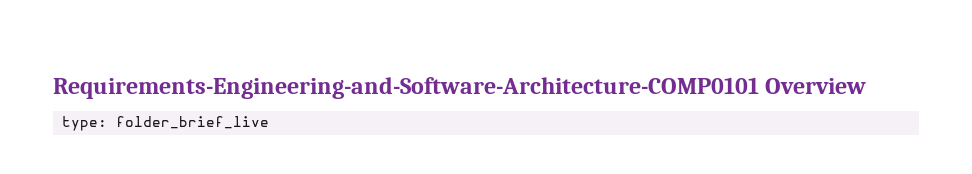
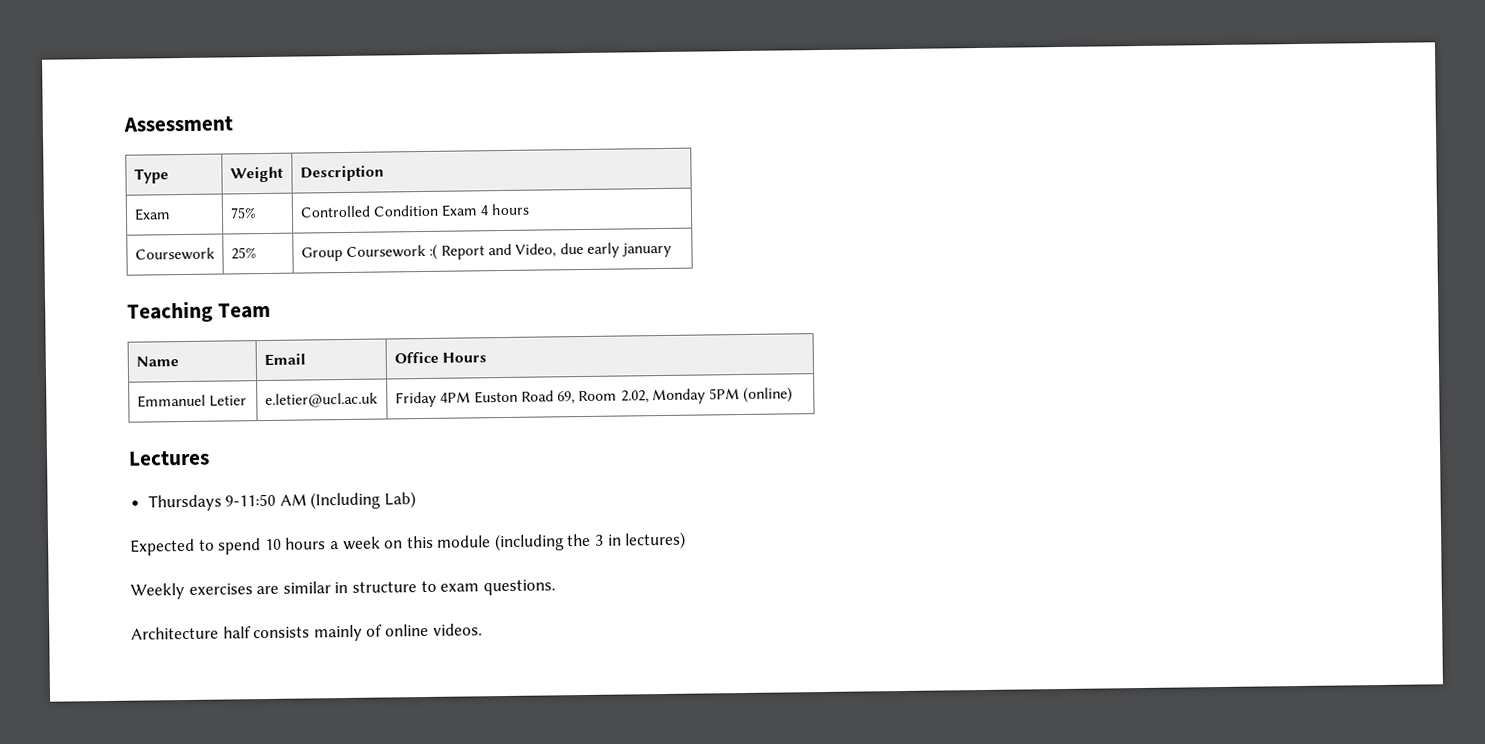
[53,77,867,99] [62,116,270,131] Requirements-Engineering-and-Software-Architecture-COMP0101 Overview // type: folder_brief_live -> [123,115,233,132] [133,168,169,184] [229,166,284,183] [299,165,384,182] [133,208,171,221] [229,207,257,219] [299,203,531,218] [134,247,215,261] [230,247,257,260] [300,242,672,262] [127,301,271,323] [135,356,179,367] [263,353,306,367] [393,351,487,364] [136,394,247,408] [264,392,378,409] [394,387,794,408] [128,449,210,466] [147,491,417,512] [130,531,687,556] [130,579,556,600] [131,623,483,642] Assessment // Type | Weight | Description // Exam | 75% | Controlled Condition Exam 4 hours // Coursework | 25% | Group Coursework :( Report and Video, due early january // Teaching Team // Name | Email | Office Hours // Emmanuel Letier | e.letier@ucl.ac.uk | Friday 4PM Euston Road 69, Room 2.02, Monday 5PM (online) // Lectures // Thursdays 9-11:50 AM (Including Lab) // Expected to spend 10 hours a week on this module (including the 3 in lectures) // Weekly exercises are similar in structure to exam questions. // Architecture half consists mainly of online videos.

